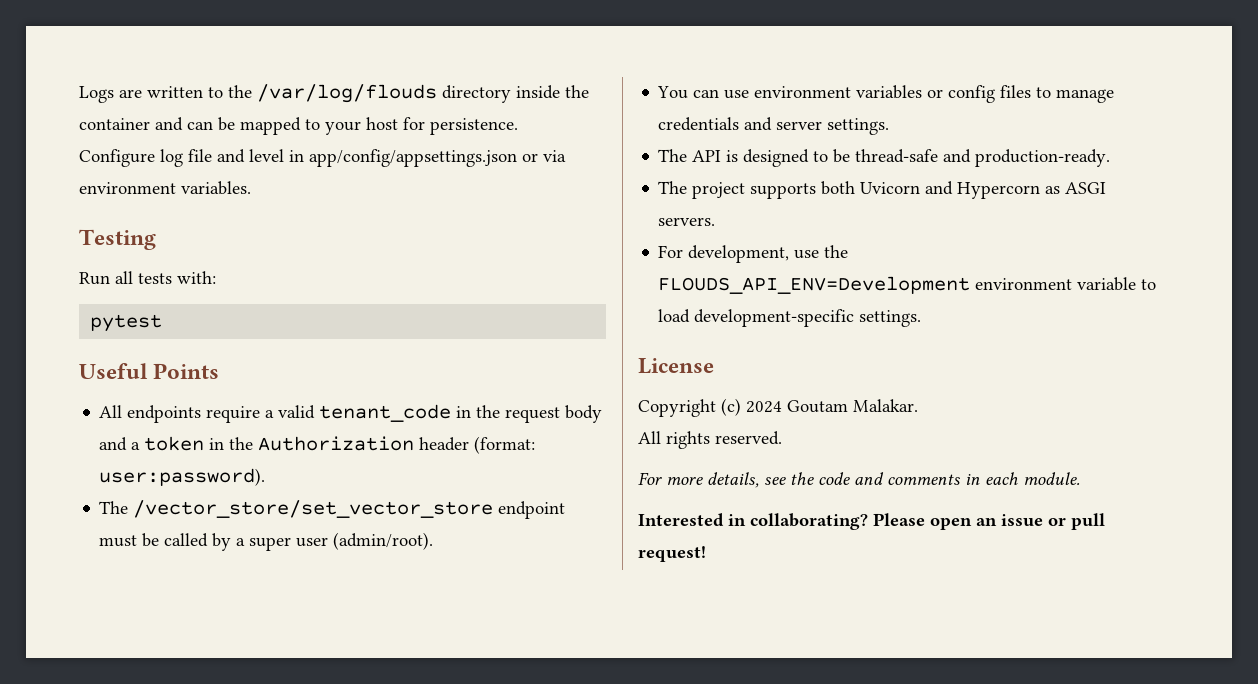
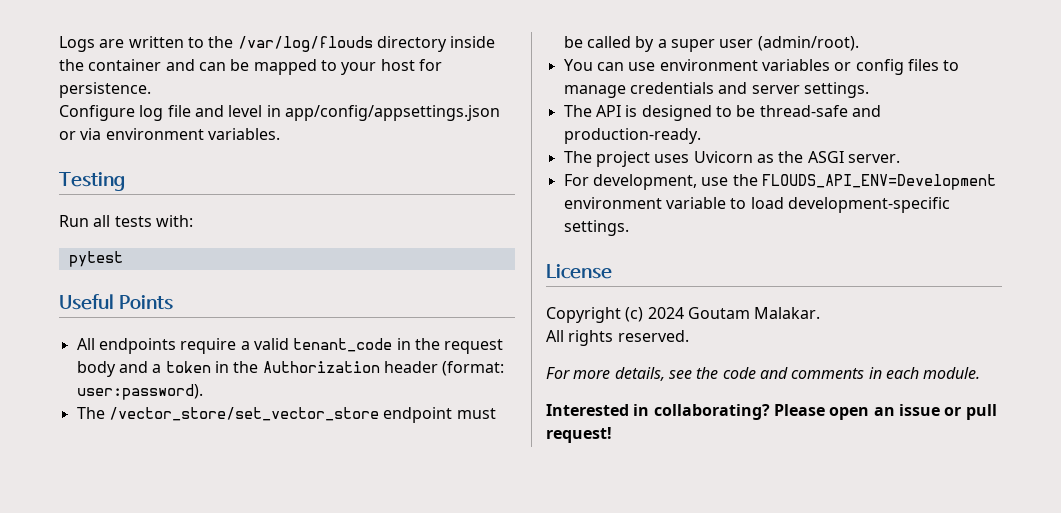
[750,181,1107,199] [658,217,716,226] supports both Uvicorn and Hypercorn as ASGI servers. -> [654,151,900,163] uses Uvicorn as the ASGI server.

